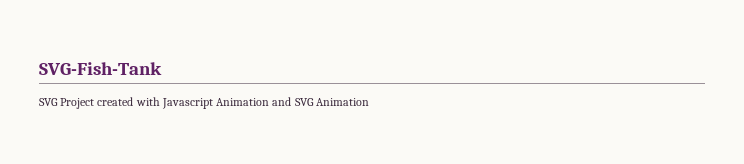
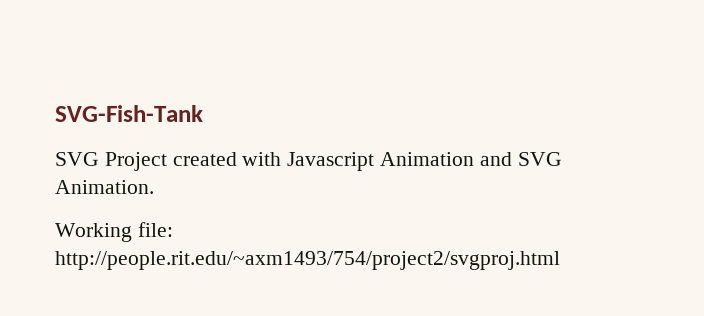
[315,98,369,106] Animation -> [55,180,154,194] [55,222,173,242] [55,251,560,270] Animation. // Working file: http://people.rit.edu/~axm1493/754/project2/svgproj.html

